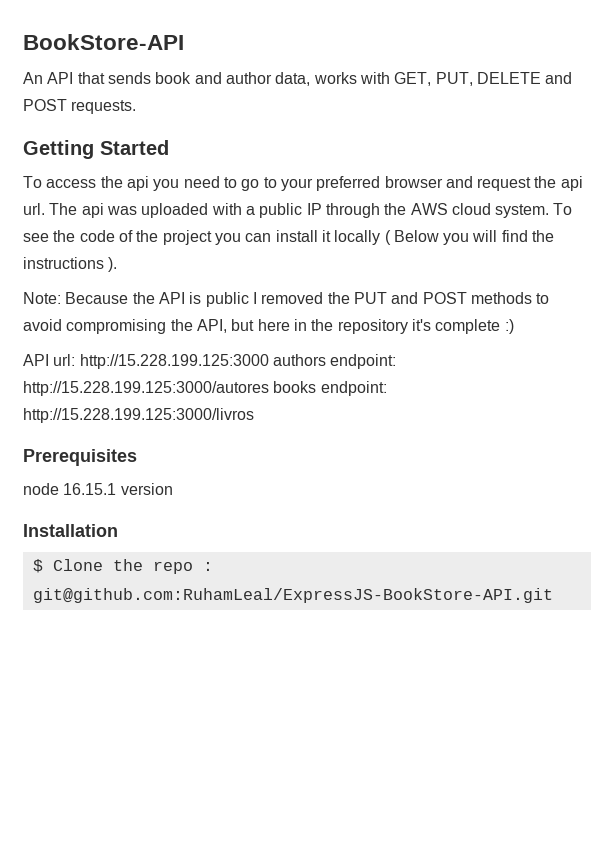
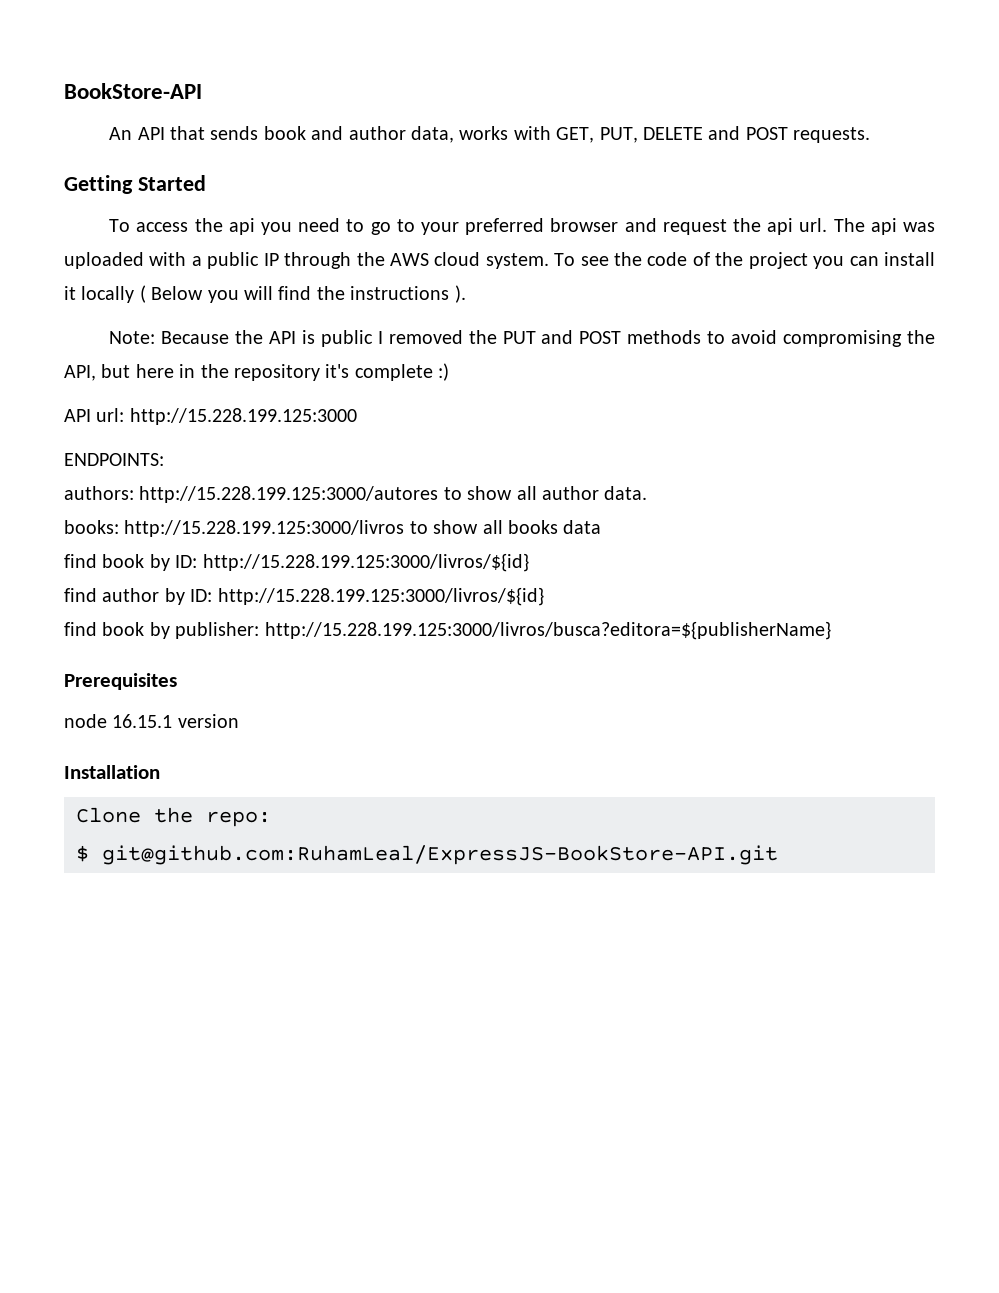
[272,354,397,369] [23,381,387,396] [23,408,254,423] authors endpoint: http://15.228.199.125:3000/autores books endpoint: http://15.228.199.125:3000/livros -> [64,453,164,466] [64,486,648,503] [64,520,602,537] [64,553,529,572] [64,587,544,606] [64,621,831,640] // ENDPOINTS: // authors: http://15.228.199.125:3000/autores to show all author data. // books: http://15.228.199.125:3000/livros to show all books data // find book by ID: http://15.228.199.125:3000/livros/${id} // find author by ID: http://15.228.199.125:3000/livros/${id} // find book by publisher: http://15.228.199.125:3000/livros/busca?editora=${publisherName}
[32,559,43,573] $ -> (160, 772) none
[152,561,213,574] repo : -> [206,811,271,827] [76,845,89,862] repo: // $

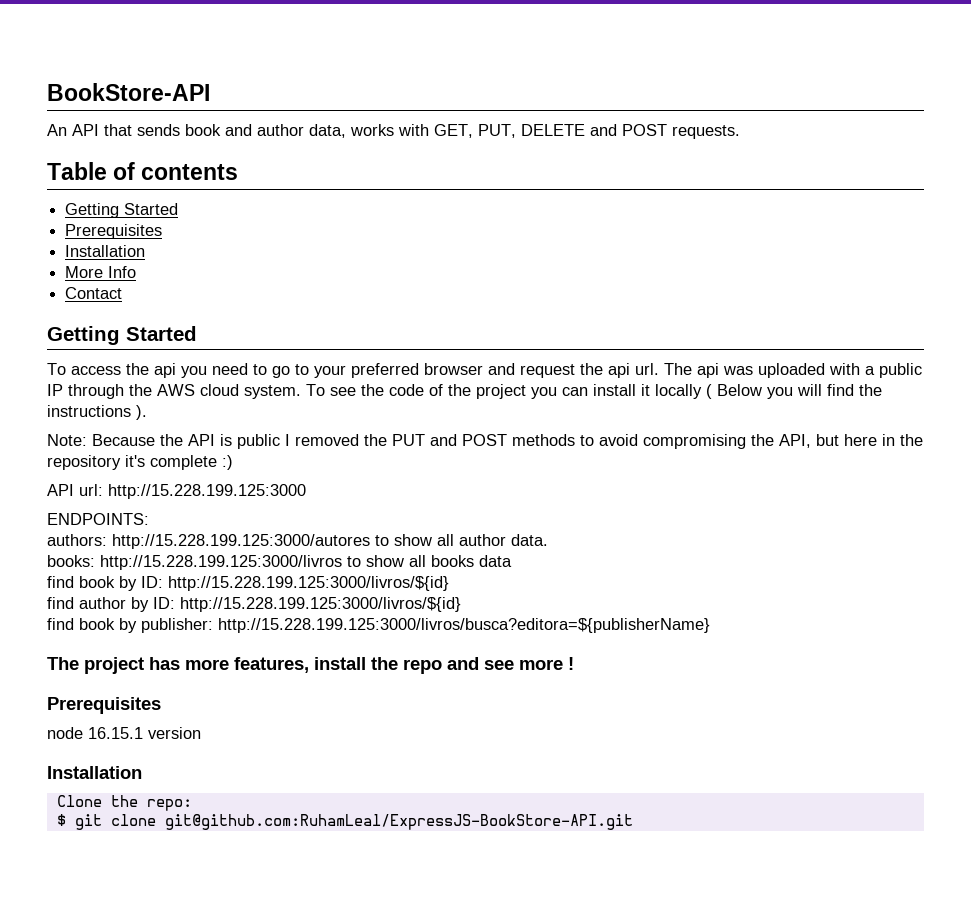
(871, 135) none -> [47,162,239,180] [65,203,179,218] [65,224,163,239] [65,245,146,257] [65,266,137,278] [65,287,123,299] // Table of contents // Getting Started // Prerequisites // Installation // More Info // Contact
(831, 630) none -> [47,657,574,674] // The project has more features, install the repo and see more !
(89, 853) none -> [74,814,156,830] git clone

